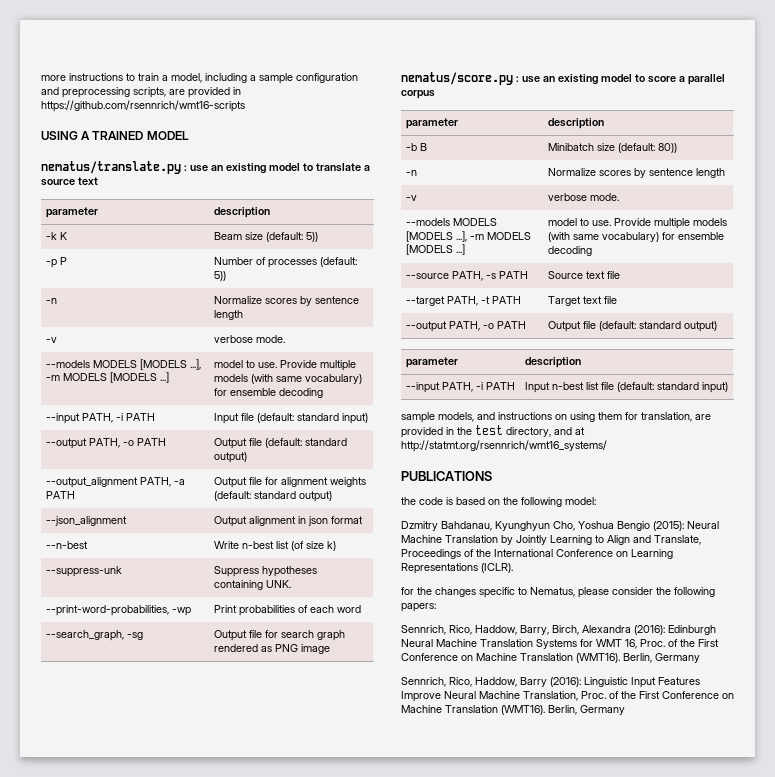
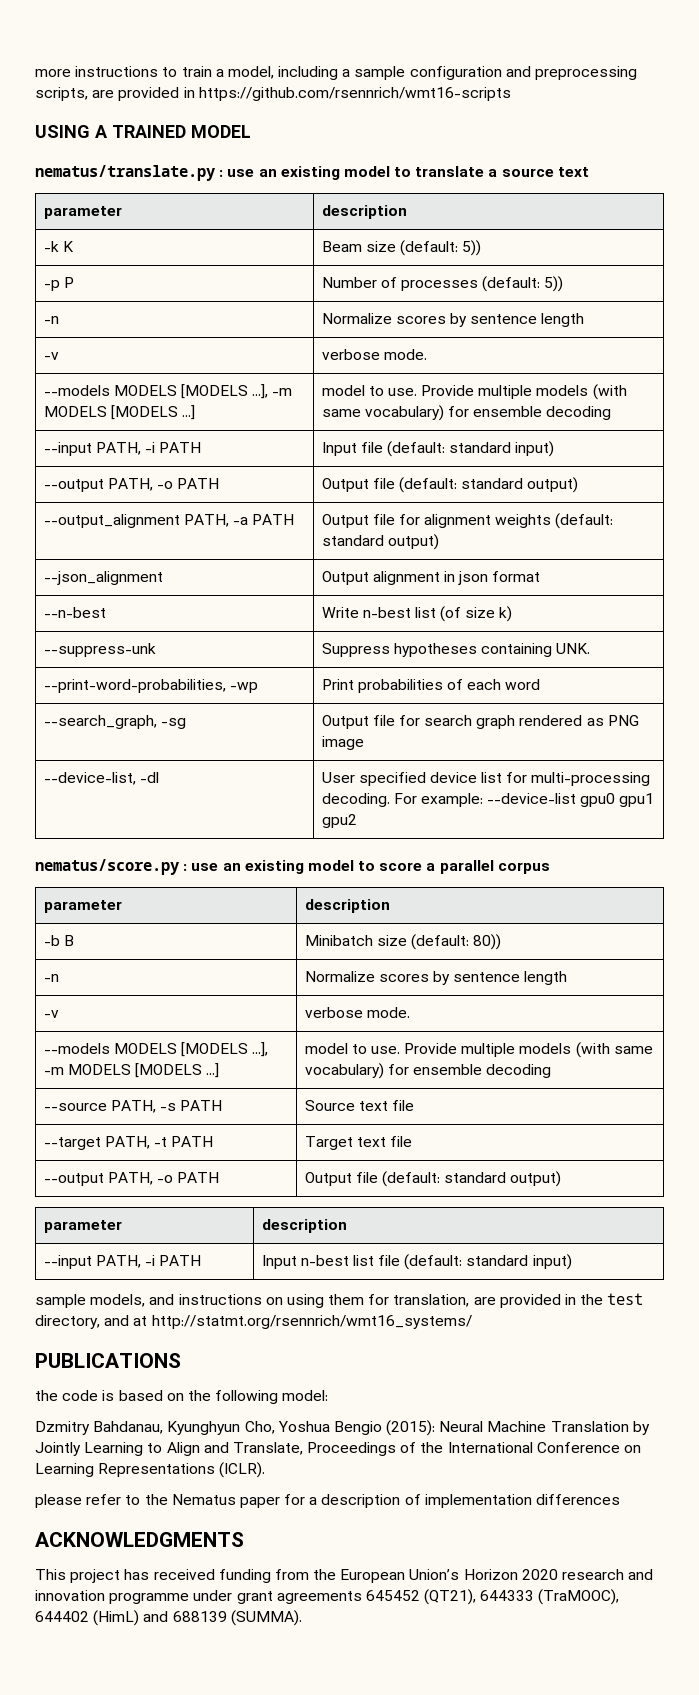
(331, 649) none -> [43,772,159,785] [321,772,651,786] [321,793,655,807] [321,814,357,828] // --device-list, -dl | User specified device list for multi-processing decoding. For example: --device-list gpu0 gpu1 gpu2
[401,587,715,598] [401,603,436,612] [401,625,716,635] [401,639,719,649] [401,653,700,663] [401,677,700,688] [401,691,734,702] [401,705,625,715] for the changes specific to Nematus, please consider the following papers: // Sennrich, Rico, Haddow, Barry, Birch, Alexandra (2016): Edinburgh Neural Machine Translation Systems for WMT 16, Proc. of the First Conference on Machine Translation (WMT16). Berlin, Germany // Sennrich, Rico, Haddow, Barry (2016): Linguistic Input Features Improve Neural Machine Translation, Proc. of the First Conference on Machine Translation (WMT16). Berlin, Germany -> [35,1494,621,1508] [35,1532,244,1547] [35,1569,654,1583] [35,1589,620,1605] [35,1610,302,1626] please refer to the Nematus paper for a description of implementation differences // ACKNOWLEDGMENTS // This project has received funding from the European Union’s Horizon 2020 research and innovation programme under grant agreements 645452 (QT21), 644333 (TraMOOC), 644402 (HimL) and 688139 (SUMMA).

